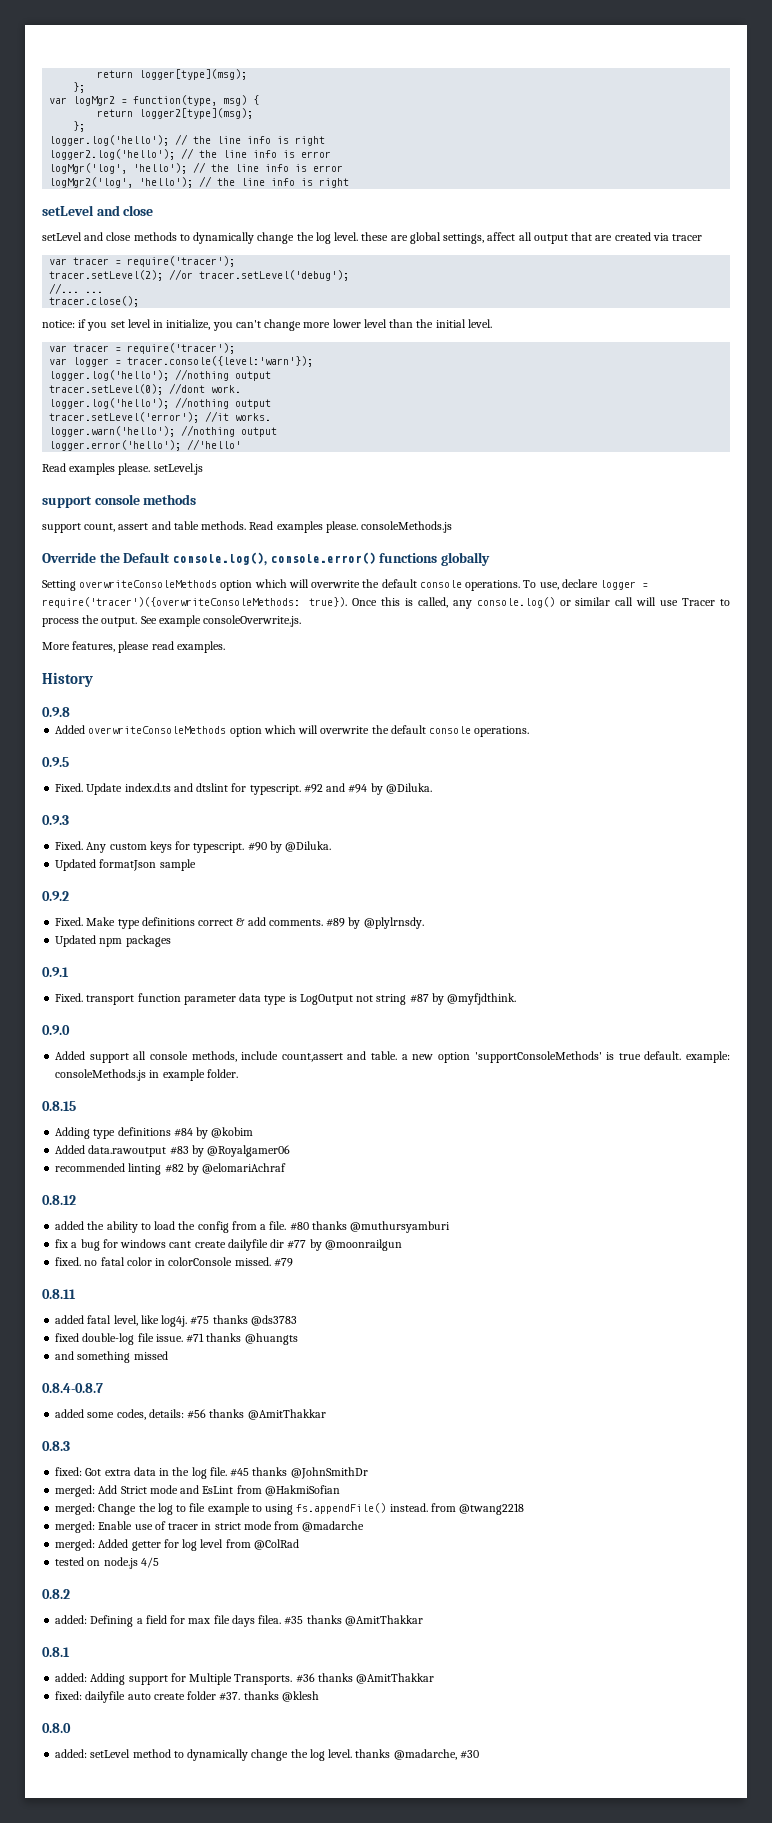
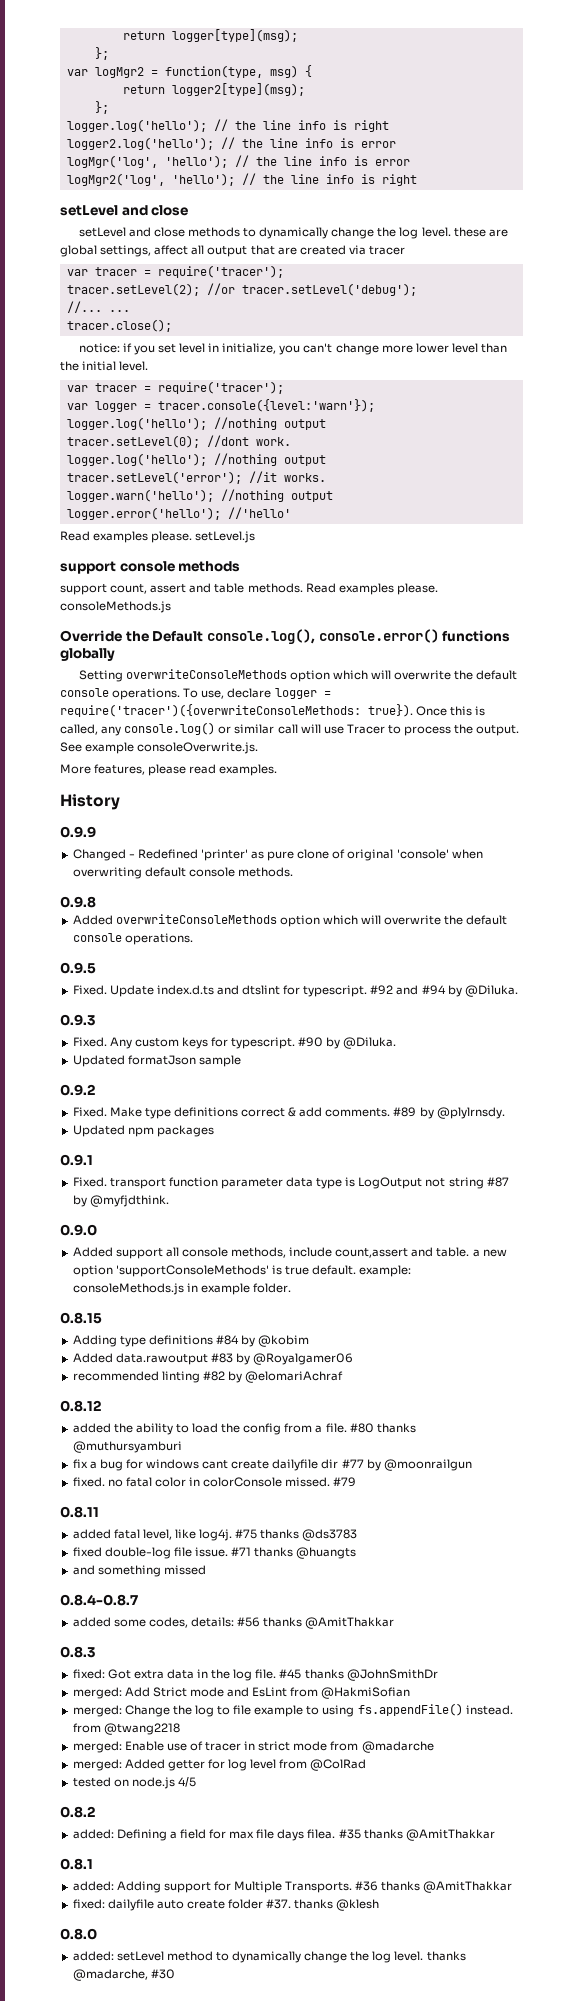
(93, 679) none -> [60,826,96,838] [72,849,483,861] [72,867,293,879] // 0.9.9 // Changed - Redefined 'printer' as pure clone of original 'console' when overwriting default console methods.

